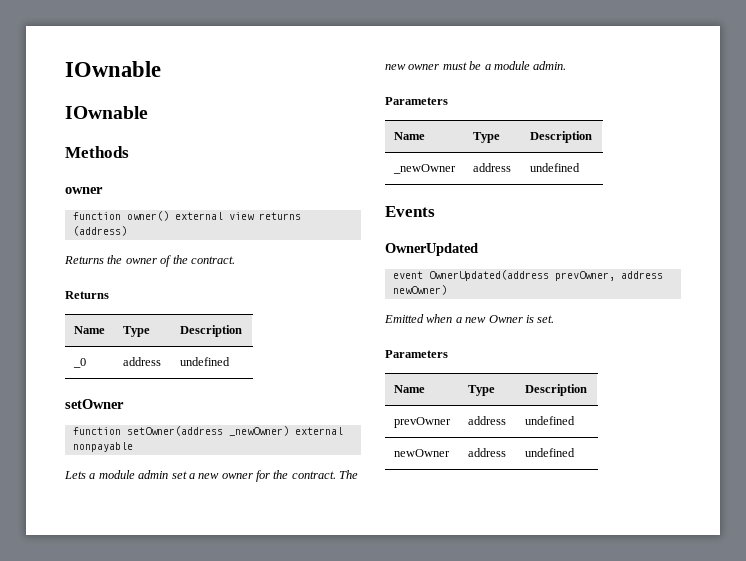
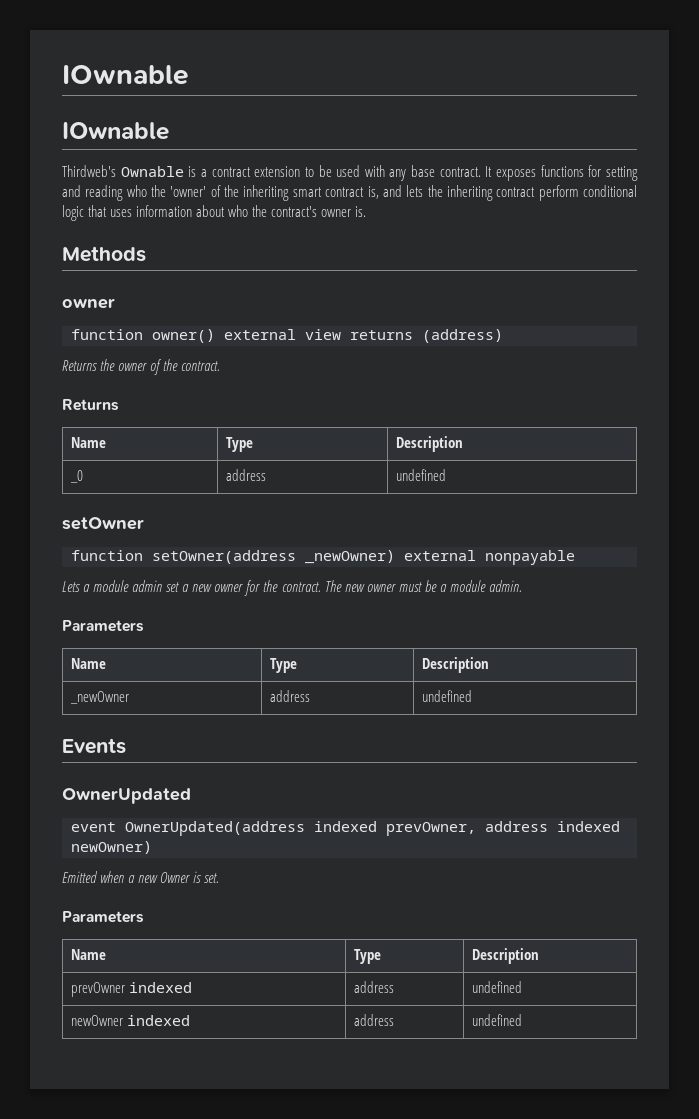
(148, 112) none -> [62,165,638,181] [62,185,637,201] [62,205,367,221] // Thirdweb's Ownable is a contract extension to be used with any base contract. It exposes functions for setting and reading who the 'owner' of the inheriting smart contract is, and lets the inheriting contract perform conditional logic that uses information about who the contract's owner is.
(549, 275) none -> [314,821,377,832] indexed
(663, 275) none -> [557,821,620,832] indexed
(451, 422) none -> [128,982,192,993] indexed
(450, 453) none -> [126,1015,190,1026] indexed

